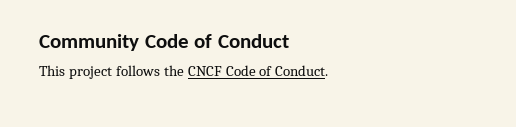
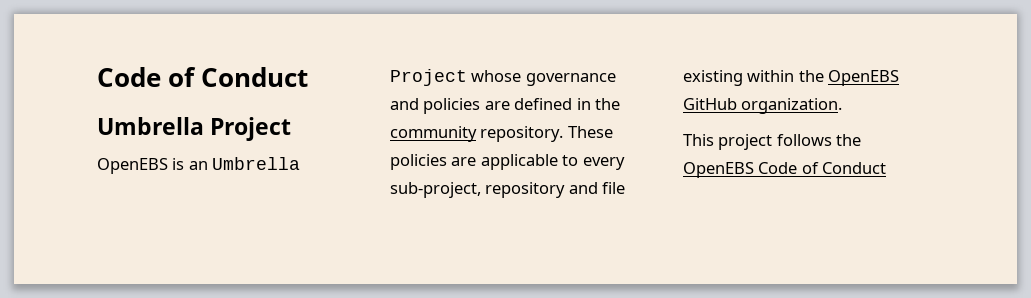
[39,34,289,51] Community Code of Conduct -> [97,67,309,87] [97,117,292,141] [97,157,301,174] [390,69,616,86] [390,98,621,114] [390,126,613,142] [390,154,625,170] [390,182,626,198] [683,70,900,86] [683,98,843,114] Code of Conduct // Umbrella Project // OpenEBS is an Umbrella Project whose governance and policies are defined in the community repository. These policies are applicable to every sub-project, repository and file existing within the OpenEBS GitHub organization.
[187,65,329,76] CNCF Code of Conduct. -> [683,162,887,178] OpenEBS Code of Conduct

